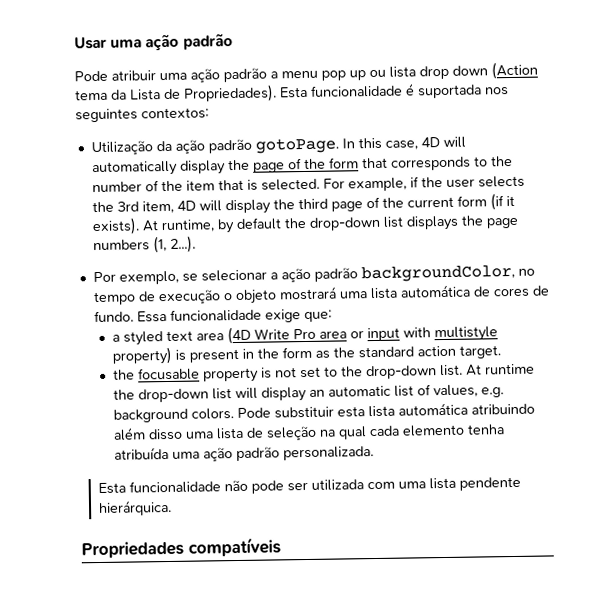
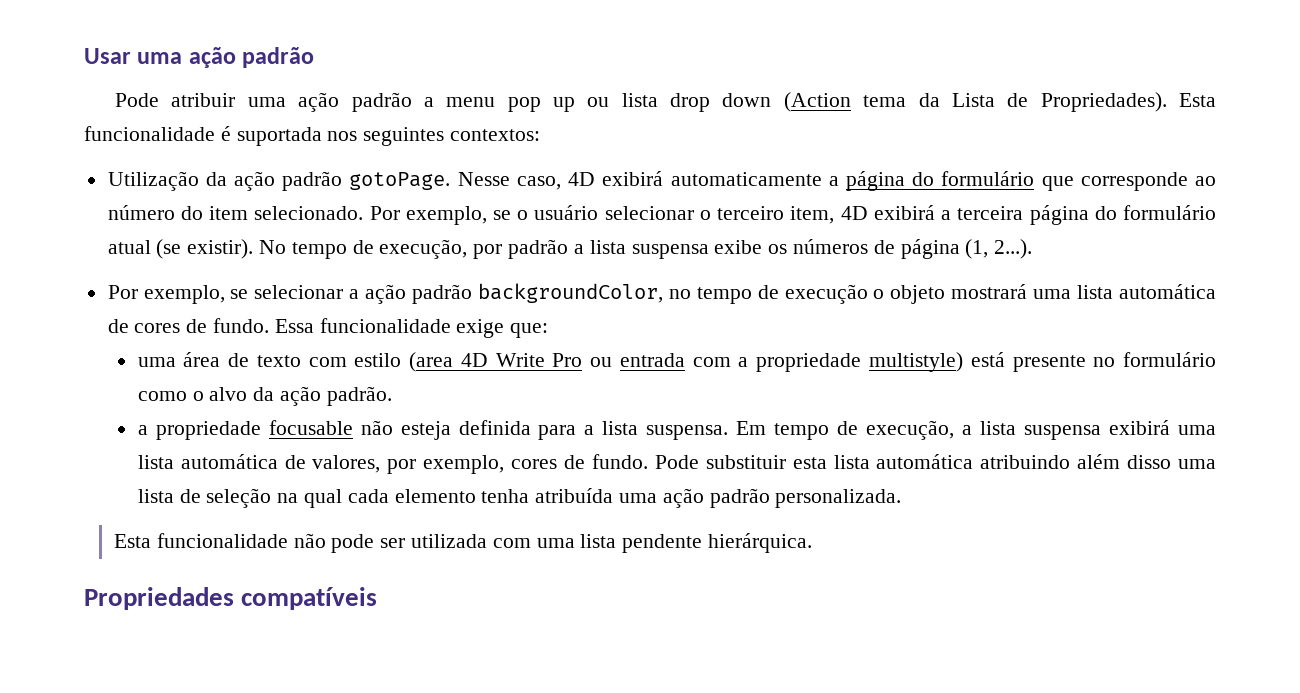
[341,136,466,150] [91,155,513,177] [91,175,525,193] [91,193,515,215] [91,215,519,236] [92,239,150,252] In this case, 4D will automatically display the page of the form that corresponds to the number of the item that is selected. For example, if the user selects the 3rd item, 4D will display the third page of the current form (if it exists). At runtime, by default the drop-down list displays the page numbers -> [457,171,1216,191] [107,205,1216,225] [107,239,960,259] Nesse caso, 4D exibirá automaticamente a página do formulário que corresponde ao número do item selecionado. Por exemplo, se o usuário selecionar o terceiro item, 4D exibirá a terceira página do formulário atual (se existir). No tempo de execução, por padrão a lista suspensa exibe os números de página
[112,326,499,346] [112,345,502,365] [113,363,536,383] [113,384,505,403] [113,408,235,423] a styled text area (4D Write Pro area or input with multistyle property) is present in the form as the standard action target. // the focusable property is not set to the drop-down list. At runtime the drop-down list will display an automatic list of values, e.g. background colors. -> [137,352,1216,372] [137,386,392,406] [137,420,1216,440] [137,454,648,474] uma área de texto com estilo (area 4D Write Pro ou entrada com a propriedade multistyle) está presente no formulário como o alvo da ação padrão. // a propriedade focusable não esteja definida para a lista suspensa. Em tempo de execução, a lista suspensa exibirá uma lista automática de valores, por exemplo, cores de fundo.

